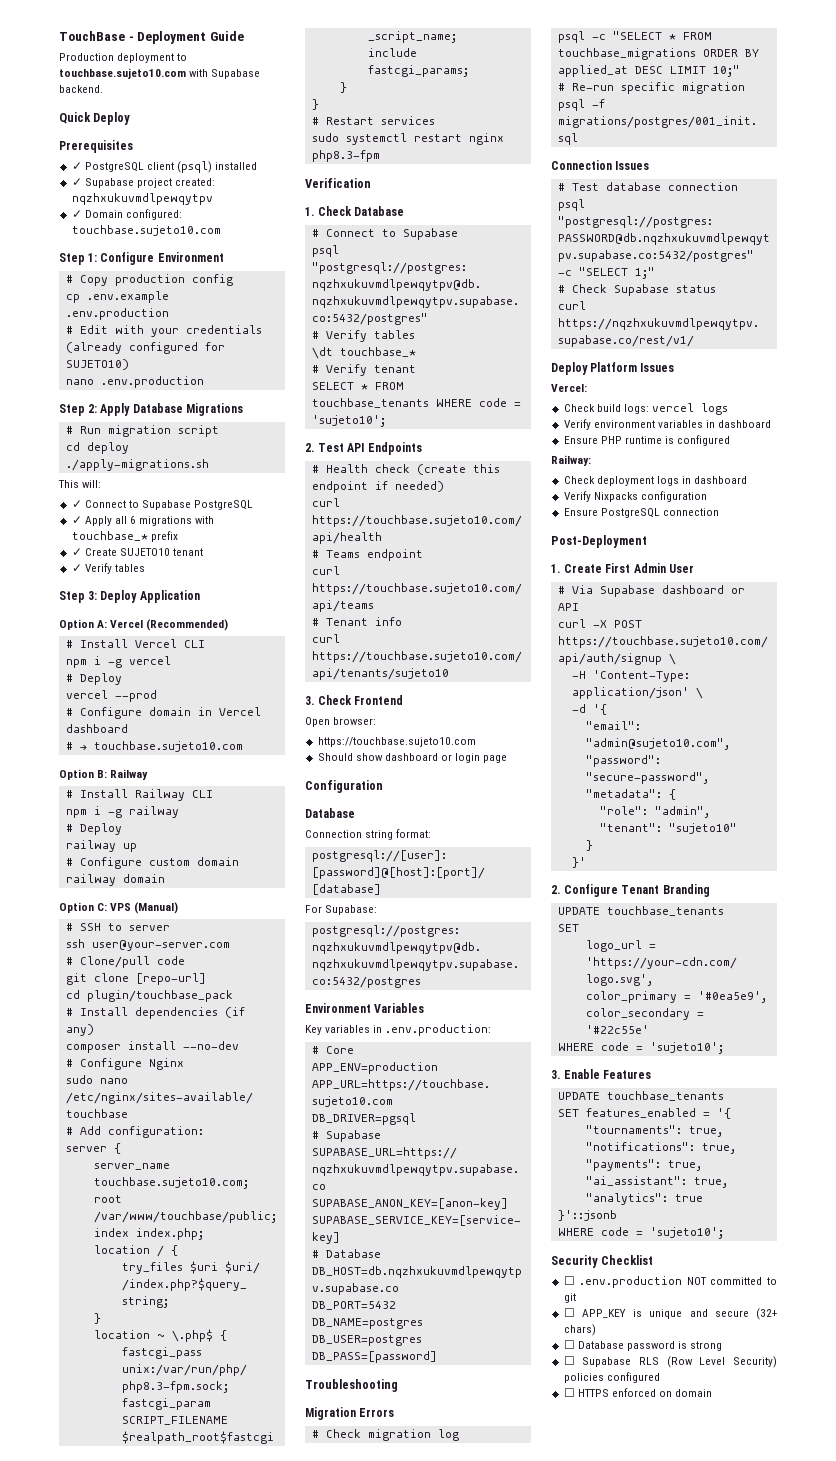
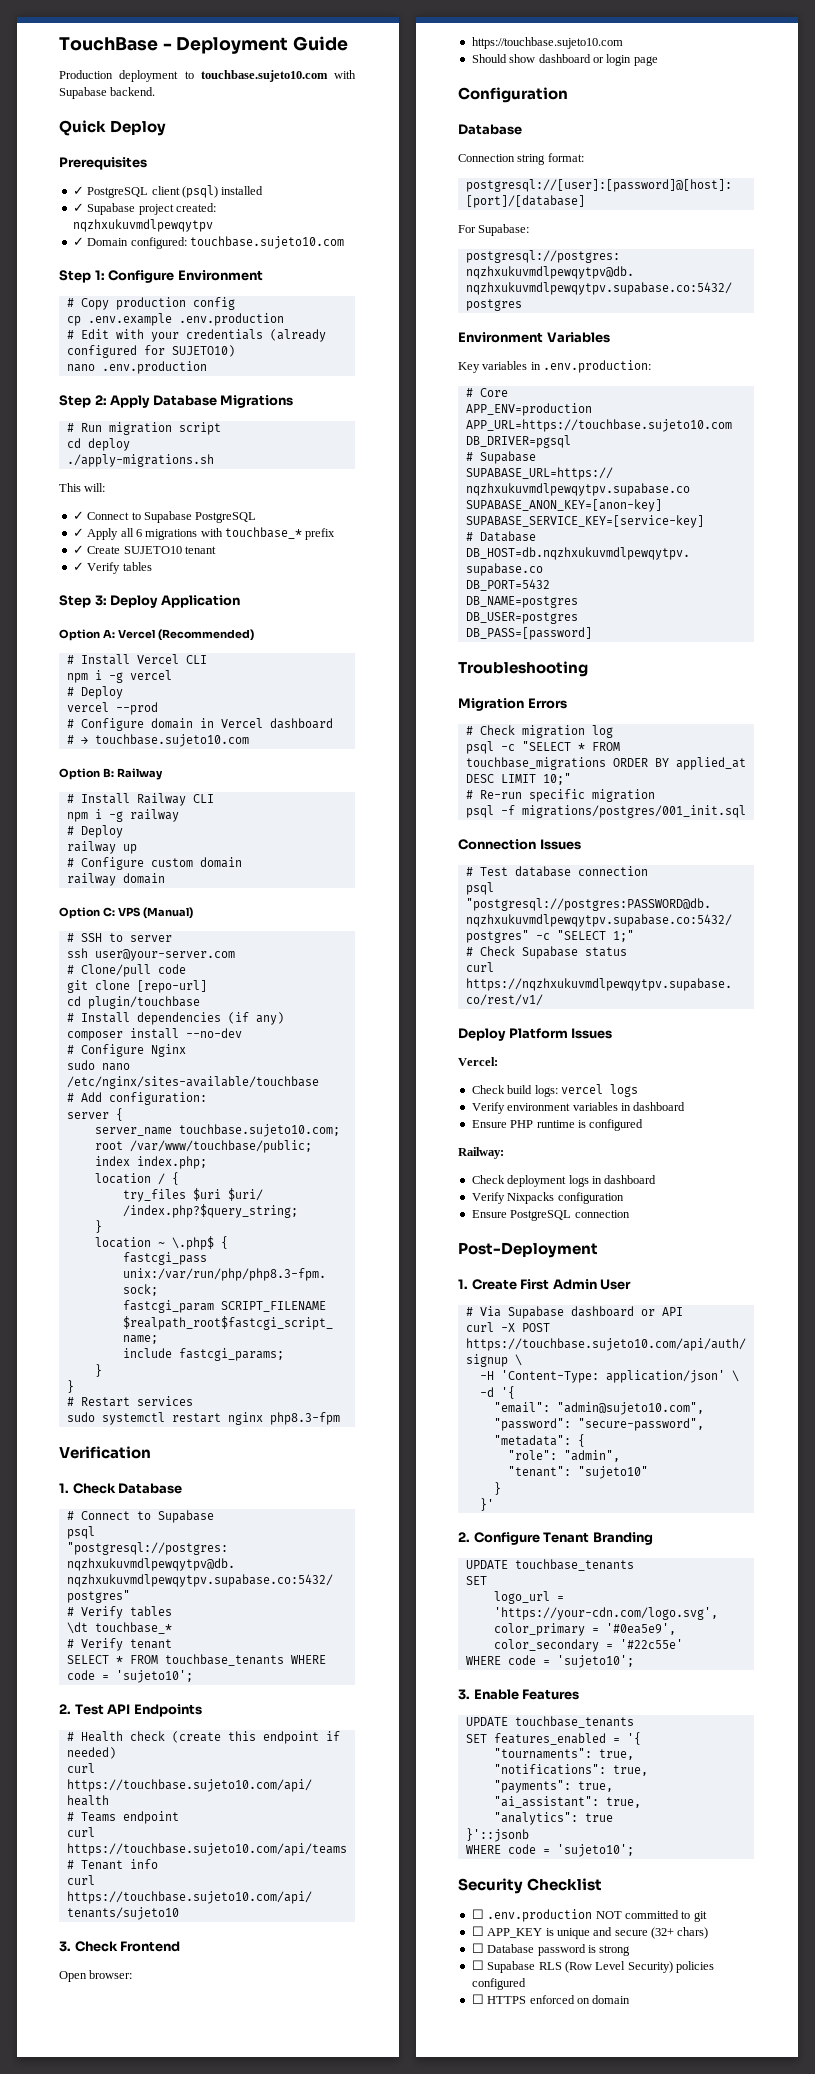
[86,990,233,1002] plugin/touchbase_pack -> [87,996,200,1009] plugin/touchbase

